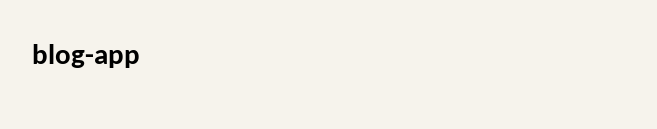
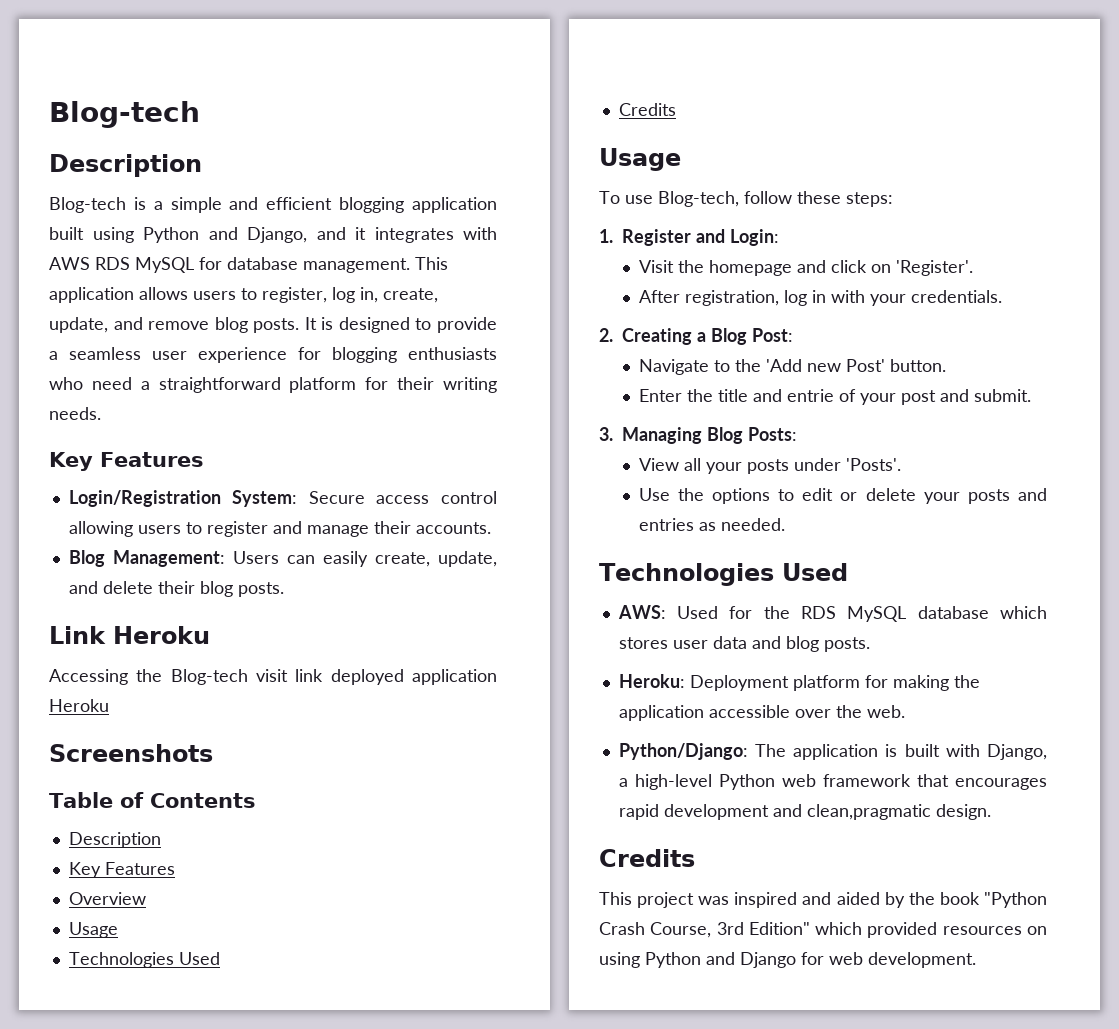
[32,44,140,68] blog-app -> [49,101,200,128] [49,154,202,177] [49,197,497,213] [49,227,497,243] [49,257,448,273] [49,287,438,303] [49,317,497,333] [49,347,497,363] [49,377,497,393] [49,407,101,420] [49,452,204,471] [68,490,498,507] [68,521,491,537] [68,550,497,567] [68,581,284,597] [49,626,210,644] [49,669,497,685] [49,699,109,712] [49,744,213,762] [49,792,256,808] [68,832,161,848] [68,862,175,878] [68,892,146,905] [68,922,118,938] [68,952,220,968] [618,103,676,116] [599,148,681,171] [599,191,893,207] [599,229,779,246] [638,260,973,276] [638,290,1002,306] [599,328,793,345] [638,359,946,375] [638,389,1031,405] [599,427,797,444] [638,458,901,474] [638,488,1047,504] [638,518,785,531] [599,563,848,586] [617,605,1047,622] [618,636,870,652] [618,674,980,691] [618,705,905,721] [618,743,1047,760] [618,774,1047,790] [618,804,991,820] [599,849,695,867] [599,892,1047,908] [599,922,1047,938] [599,952,976,968] Blog-tech // Description // Blog-tech is a simple and efficient blogging application built using Python and Django, and it integrates with AWS RDS MySQL for database management. This application allows users to register, log in, create, update, and remove blog posts. It is designed to provide a seamless user experience for blogging enthusiasts who need a straightforward platform for their writing needs. // Key Features // Login/Registration System: Secure access control allowing users to register and manage their accounts. // Blog Management: Users can easily create, update, and delete their blog posts. // Link Heroku // Accessing the Blog-tech visit link deployed application Heroku // Screenshots // Table of Contents // Description // Key Features // Overview // Usage // Technologies Used // Credits // Usage // To use Blog-tech, follow these steps: // 1. Register and Login: // Visit the homepage and click on 'Register'. // After registration, log in with your credentials. // 2. Creating a Blog Post: // Navigate to the 'Add new Post' button. // Enter the title and entrie of your post and submit. // 3. Managing Blog Posts: // View all your posts under 'Posts'. // Use the options to edit or delete your posts and entries as needed. // Technologies Used // AWS: Used for the RDS MySQL database which stores user data and blog posts. // Heroku: Deployment platform for making the application accessible over the web. // Python/Django: The application is built with Django, a high-level Python web framework that encourages rapid development and clean,pragmatic design. // Credits // This project was inspired and aided by the book "Python Crash Course, 3rd Edition" which provided resources on using Python and Django for web development.

